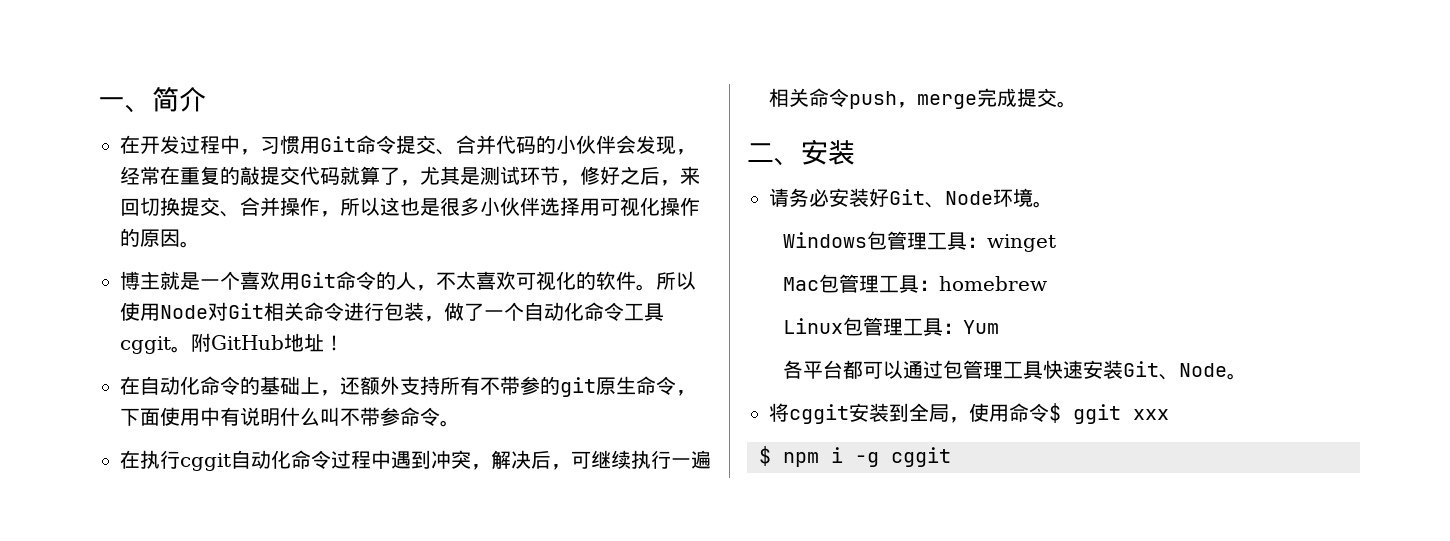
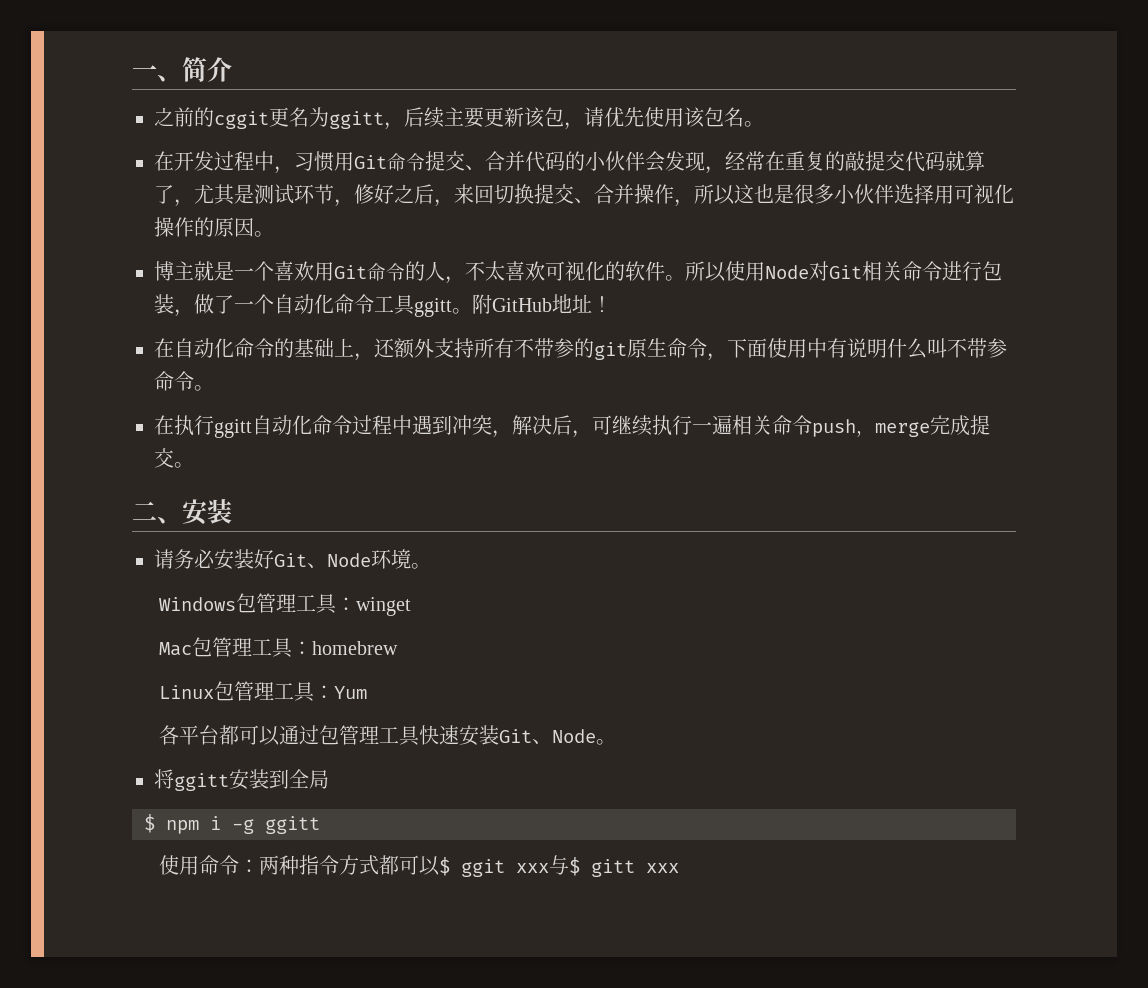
(206, 99) none -> [154,107,764,130] // 之前的cggit更名为ggitt，后续主要更新该包，请优先使用该包名。
[120,336,171,354] cggit -> [414,298,452,317] ggitt
[180,453,231,471] cggit -> [214,419,252,438] ggitt
[789,404,849,424] cggit -> [174,773,229,791] ggitt
[949,403,1169,424] ，使用命令$ ggit xxx -> (329, 779) none
[891,447,951,467] cggit -> [265,816,320,834] [158,855,679,877] ggitt // 使用命令：两种指令方式都可以$ ggit xxx与$ gitt xxx

